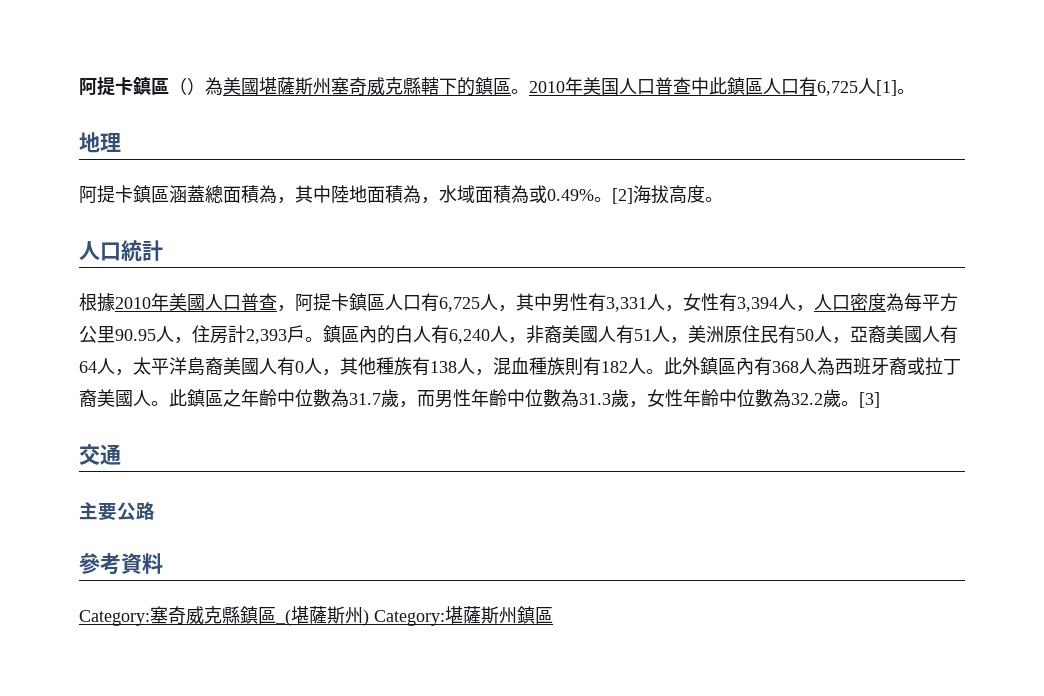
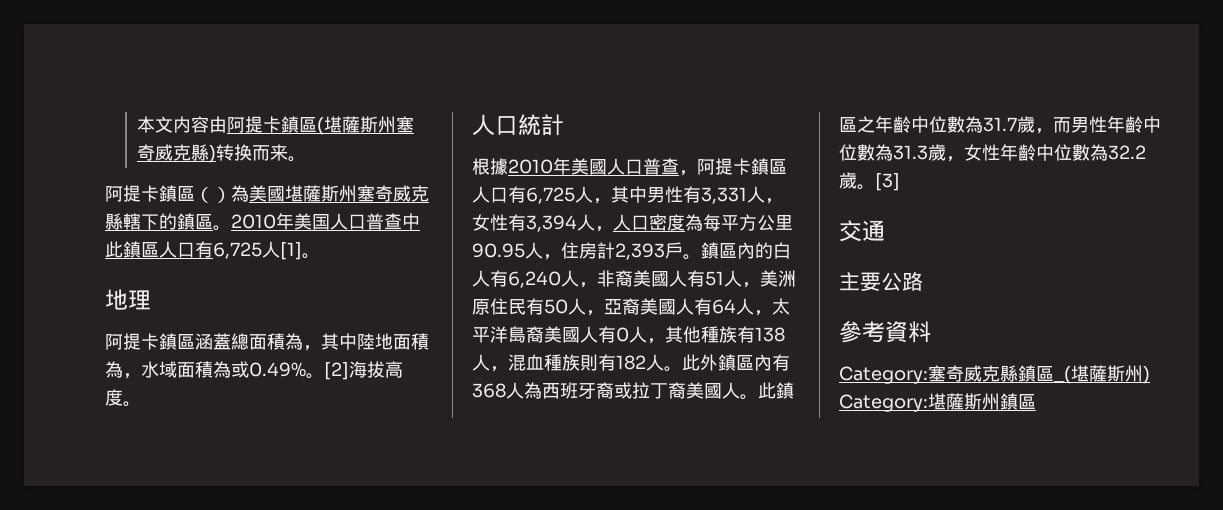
(79, 86) none -> [137,116,415,135] [137,144,307,163] 本文内容由阿提卡鎮區(堪薩斯州塞奇威克縣)转换而来。 //

